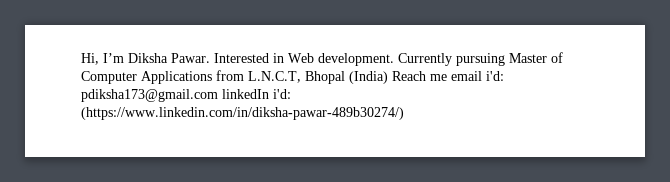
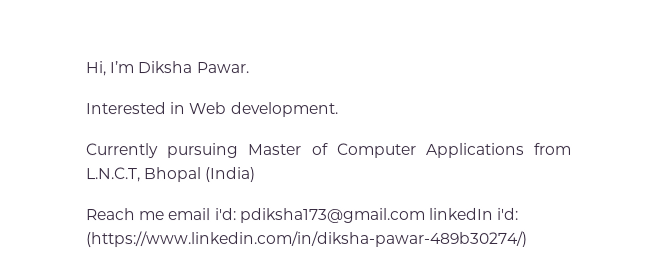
(210, 58) none -> (249, 68) //
(394, 59) none -> (338, 109) //
(388, 77) none -> (257, 175) //

